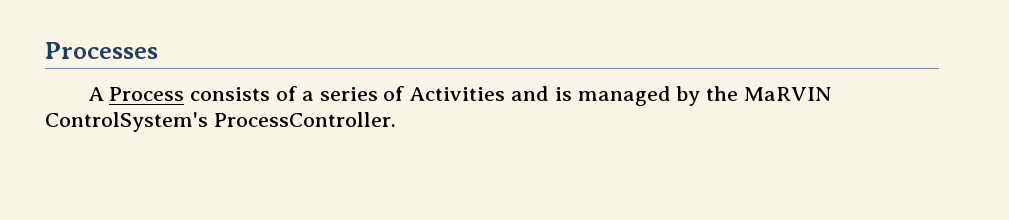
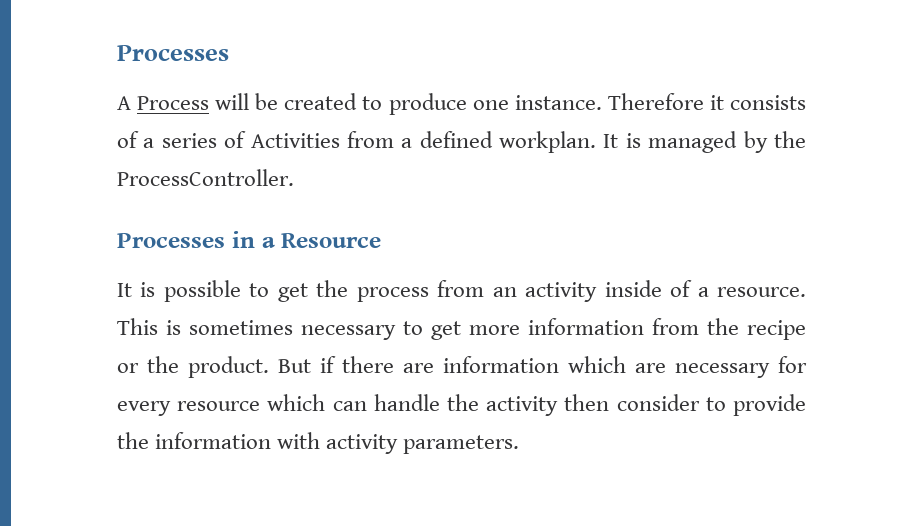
(185, 94) none -> [215,93,724,115] will be created to produce one instance. Therefore it
[511,86,550,101] and -> [346,131,619,153] from a defined workplan. It
[744,87,832,101] [45,112,208,132] MaRVIN ControlSystem's -> (806, 139) none
(396, 119) none -> [117,231,382,248] [117,280,806,302] [117,318,806,340] [117,356,807,378] [117,394,806,416] [117,432,520,454] // Processes in a Resource // It is possible to get the process from an activity inside of a resource. This is sometimes necessary to get more information from the recipe or the product. But if there are information which are necessary for every resource which can handle the activity then consider to provide the information with activity parameters.

